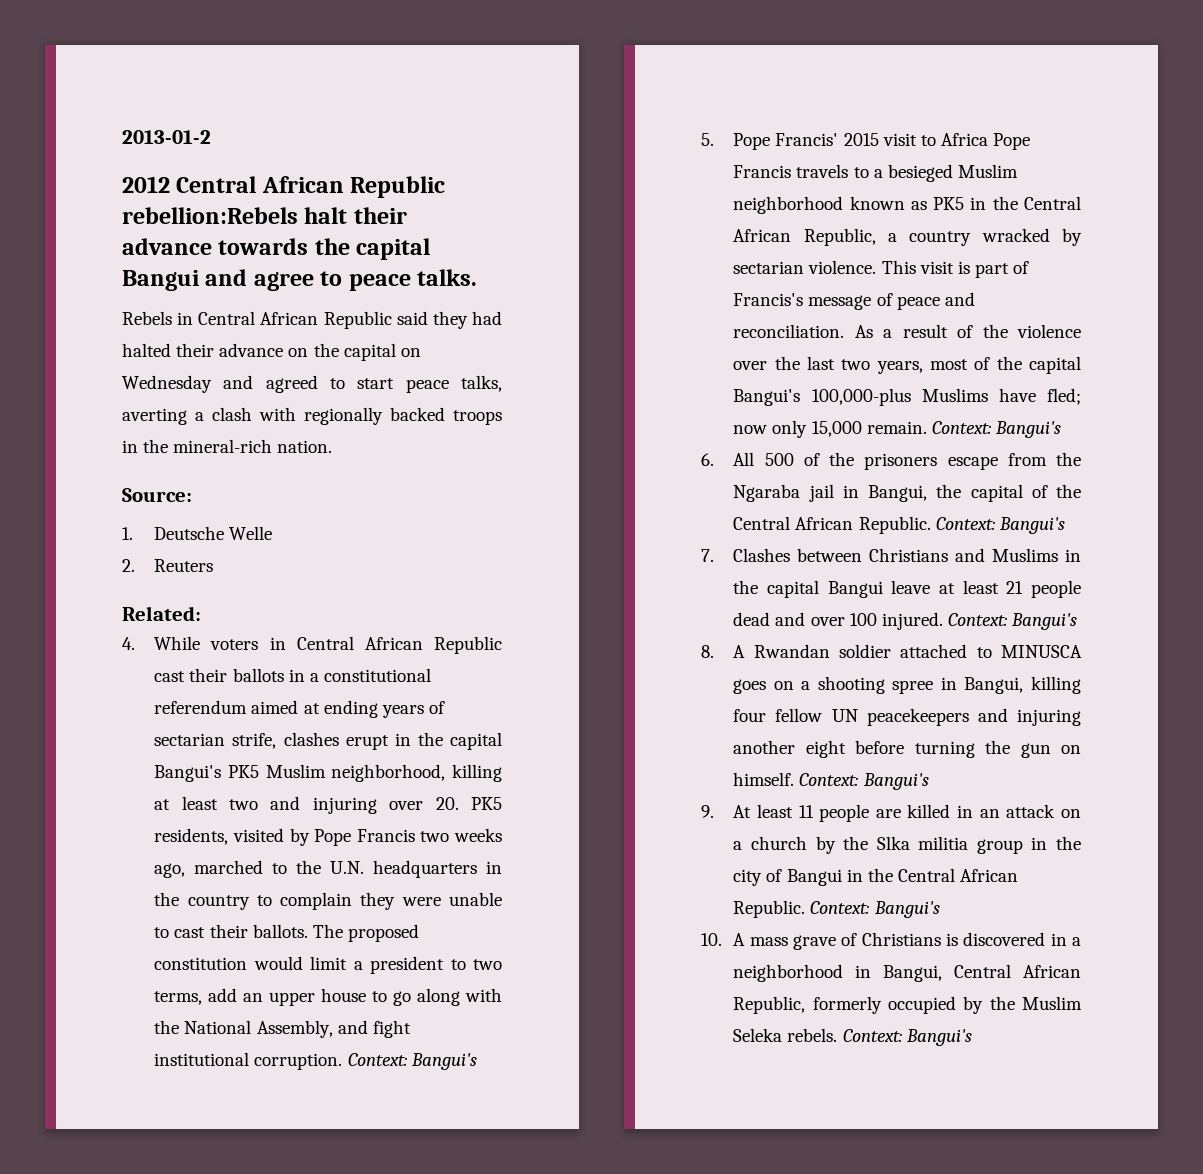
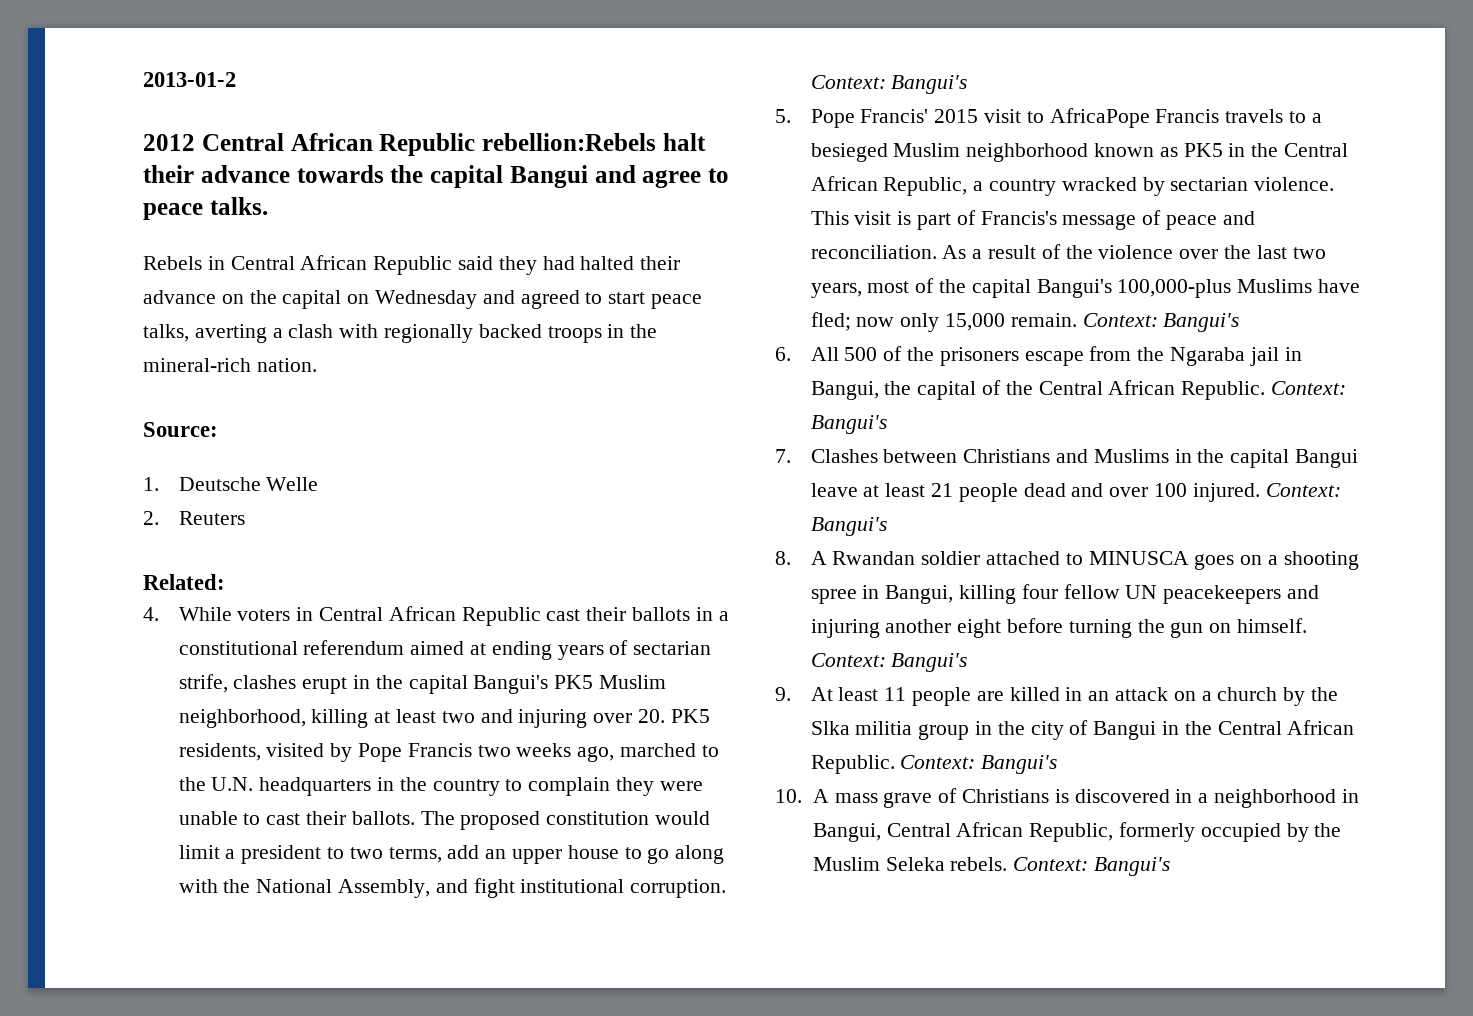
[940,133,1031,150] Africa Pope -> [1049,108,1150,128] AfricaPope

